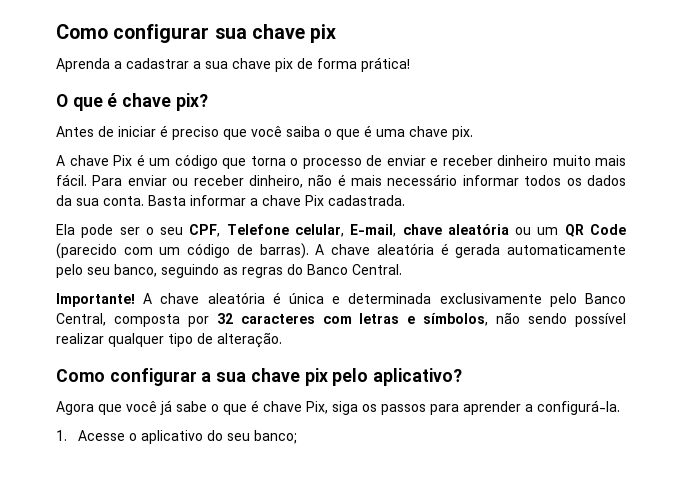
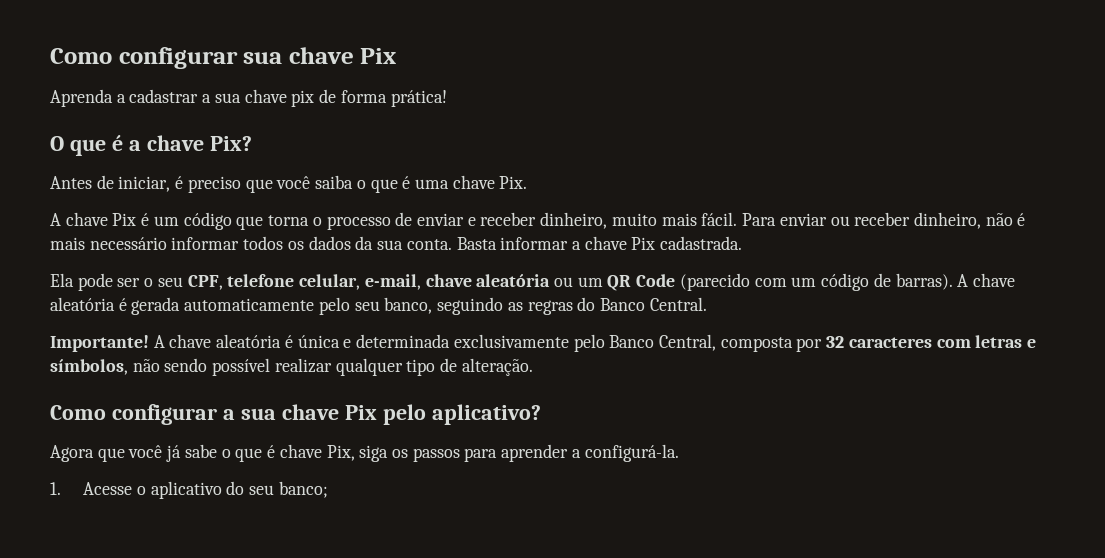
[310,24,337,43] pix -> [360,48,397,64] Pix
[122,93,208,111] chave pix? -> [128,135,252,151] a chave Pix?
[118,126,156,137] iniciar -> [118,176,171,192] iniciar,
[452,126,473,140] pix. -> [499,176,528,189] Pix.
[497,155,548,166] dinheiro -> [540,212,608,229] dinheiro,
[226,224,397,237] Telefone celular, E-mail, -> [227,274,421,290] telefone celular, e-mail,
[304,368,328,386] pix -> [344,405,377,420] Pix

